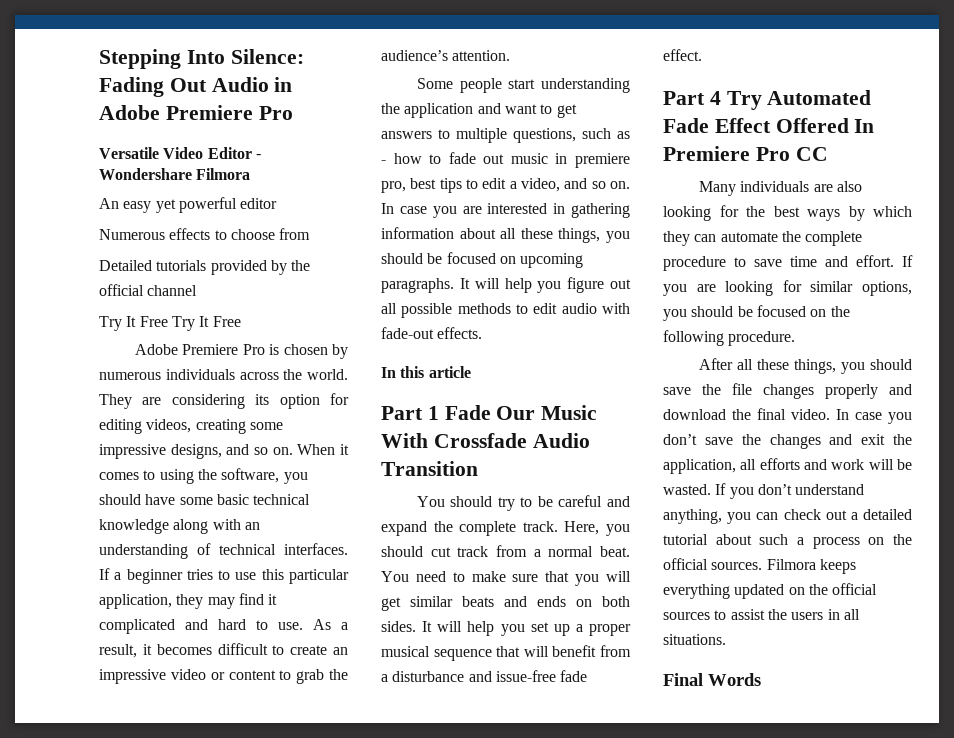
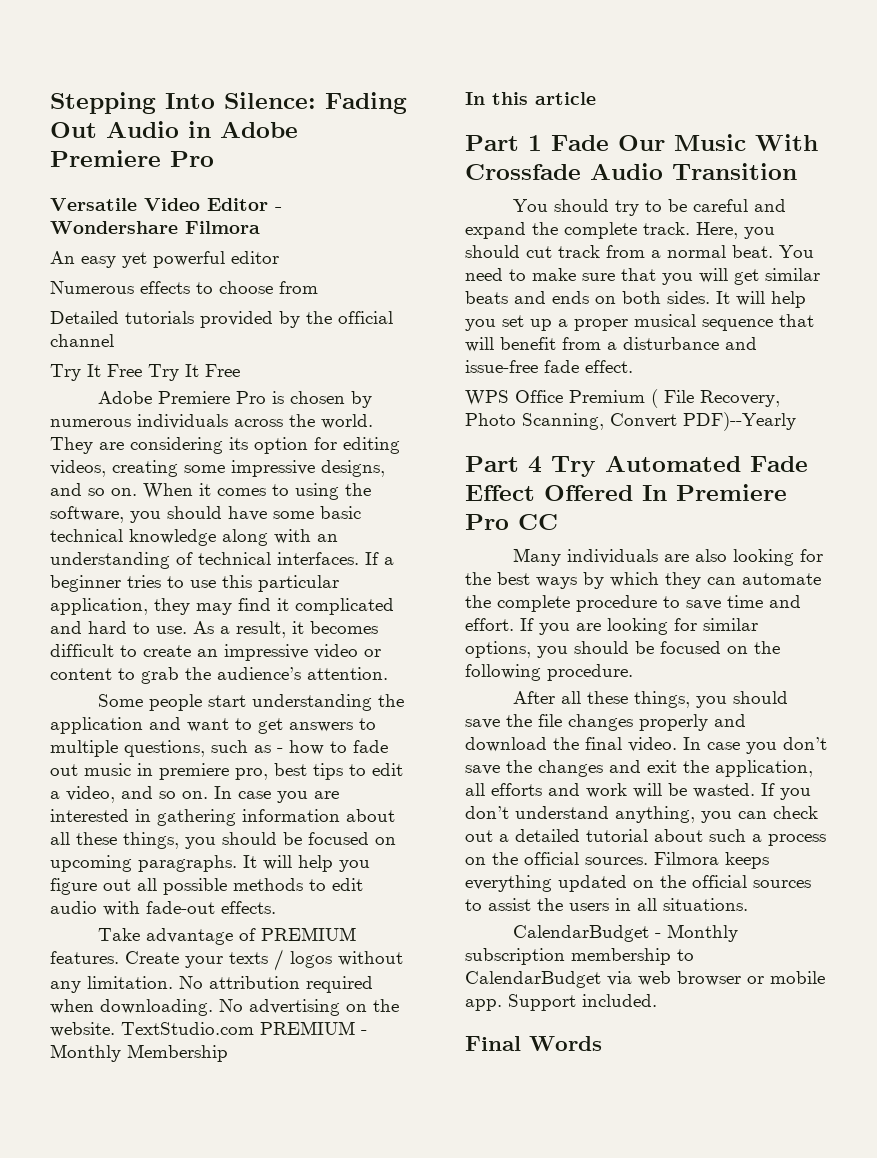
(483, 333) none -> [98,927,357,945] [50,949,403,971] [50,976,373,993] [50,999,399,1016] [50,1021,367,1037] [50,1044,228,1062] // Take advantage of PREMIUM features. Create your texts / logos without any limitation. No attribution required when downloading. No advertising on the website. TextStudio.com PREMIUM - Monthly Membership
(702, 55) none -> [465,389,780,408] [465,412,796,431] // WPS Office Premium ( File Recovery, Photo Scanning, Convert PDF)--Yearly
(726, 639) none -> [513,924,739,942] [465,948,694,965] [465,971,825,988] [465,994,657,1011] // CalendarBudget - Monthly subscription membership to CalendarBudget via web browser or mobile app. Support included.

